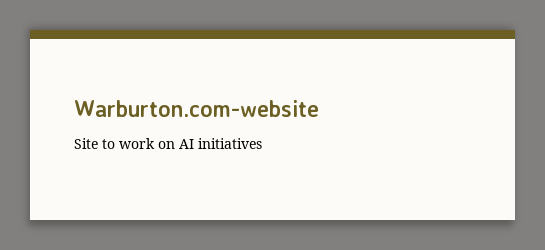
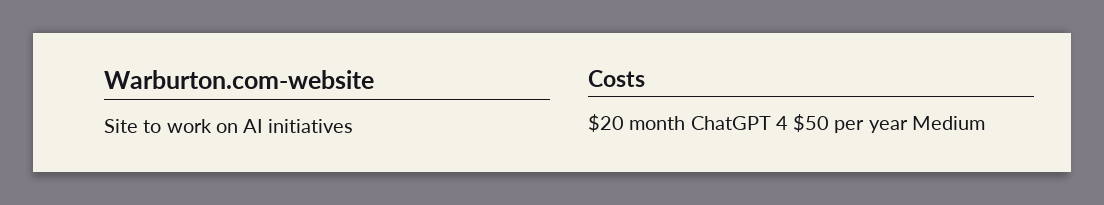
(262, 143) none -> [588,70,645,87] [588,114,985,133] // Costs // $20 month ChatGPT 4 $50 per year Medium

